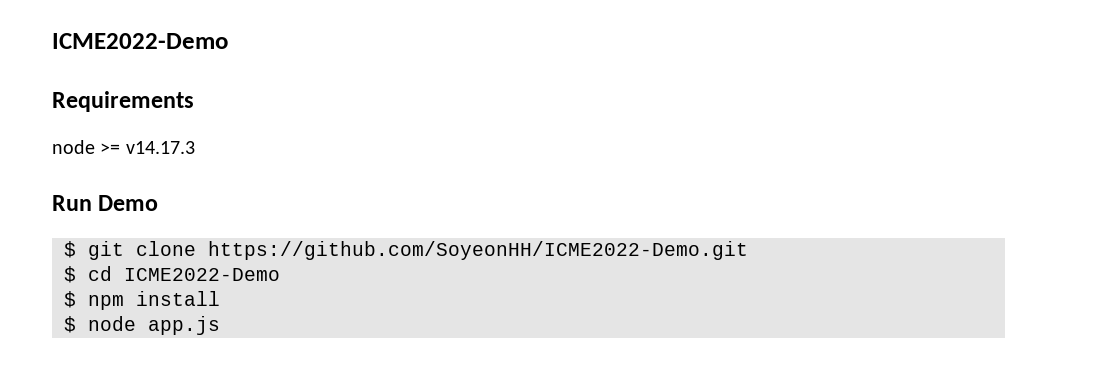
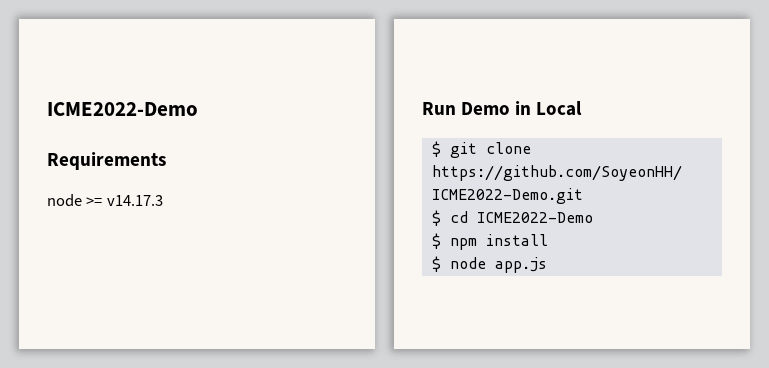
(159, 203) none -> [515,101,583,116] in Local

